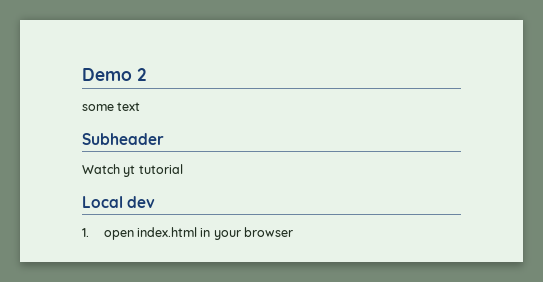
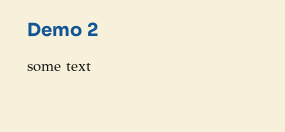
[82,133,164,145] [82,164,183,177] [82,196,156,208] [82,227,294,240] // Subheader // Watch yt tutorial // Local dev // 1. open index.html in your browser -> (91, 67) none

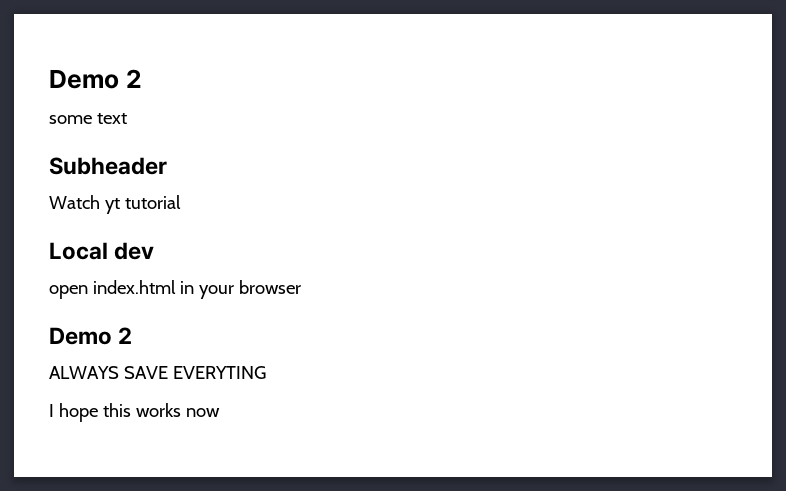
(91, 67) none -> [49,157,167,175] [49,195,181,214] [49,242,155,260] [49,280,301,299] [49,327,133,345] [49,366,266,379] [49,403,220,422] // Subheader // Watch yt tutorial // Local dev // open index.html in your browser // Demo 2 // ALWAYS SAVE EVERYTING // I hope this works now

